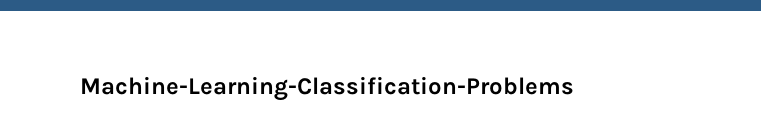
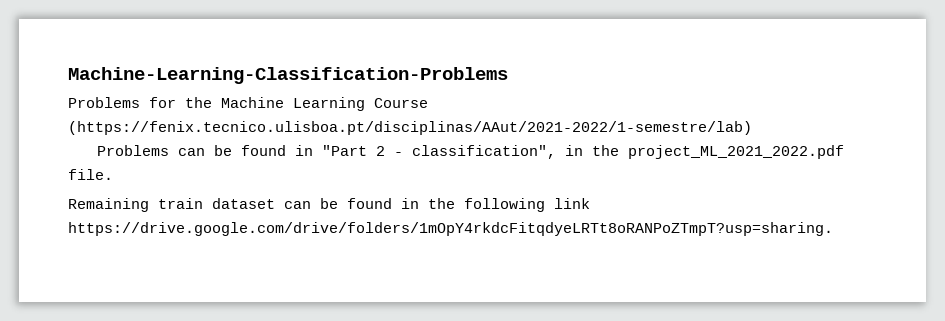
(574, 88) none -> [68,97,428,111] [68,121,752,135] [96,145,844,159] [68,169,113,180] [68,198,590,212] [68,222,833,236] // Problems for the Machine Learning Course (https://fenix.tecnico.ulisboa.pt/disciplinas/AAut/2021-2022/1-semestre/lab) // Problems can be found in "Part 2 - classification", in the project_ML_2021_2022.pdf file. // Remaining train dataset can be found in the following link https://drive.google.com/drive/folders/1mOpY4rkdcFitqdyeLRTt8oRANPoZTmpT?usp=sharing.

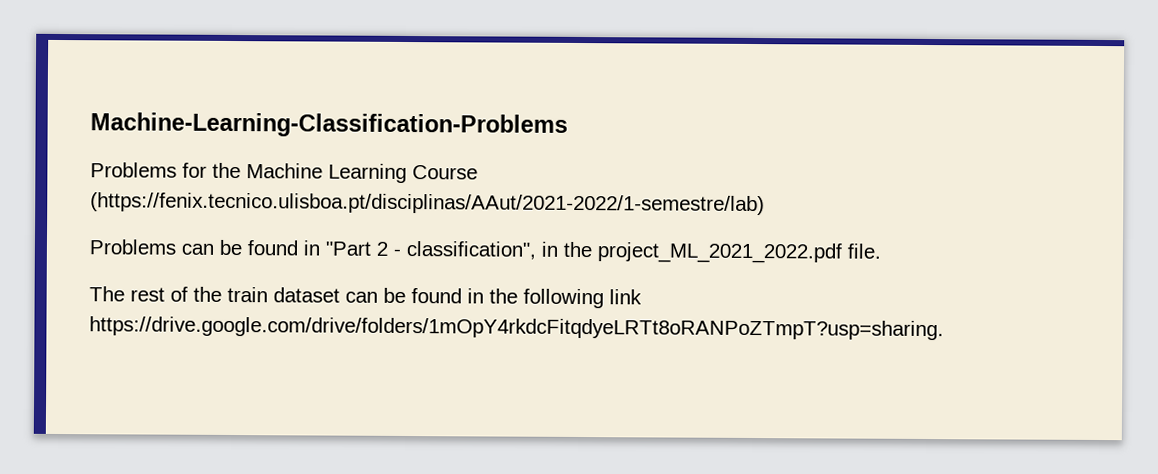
[68,198,149,212] Remaining -> [89,286,222,302] The rest of the

